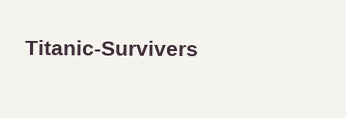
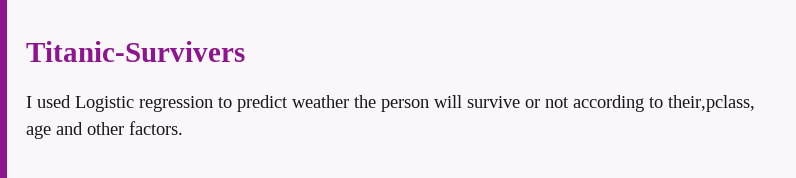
(199, 48) none -> [26,95,755,112] [26,121,183,139] // I used Logistic regression to predict weather the person will survive or not according to their,pclass, age and other factors.

